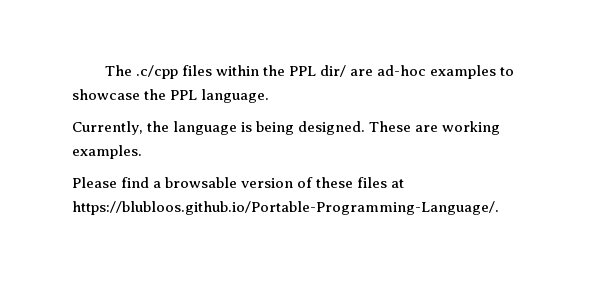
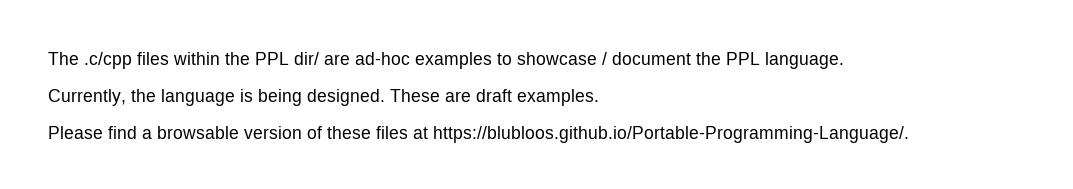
(140, 94) none -> [602,52,691,65] / document
[442,121,501,135] working -> [476,89,512,102] draft

